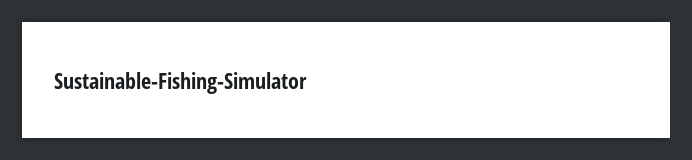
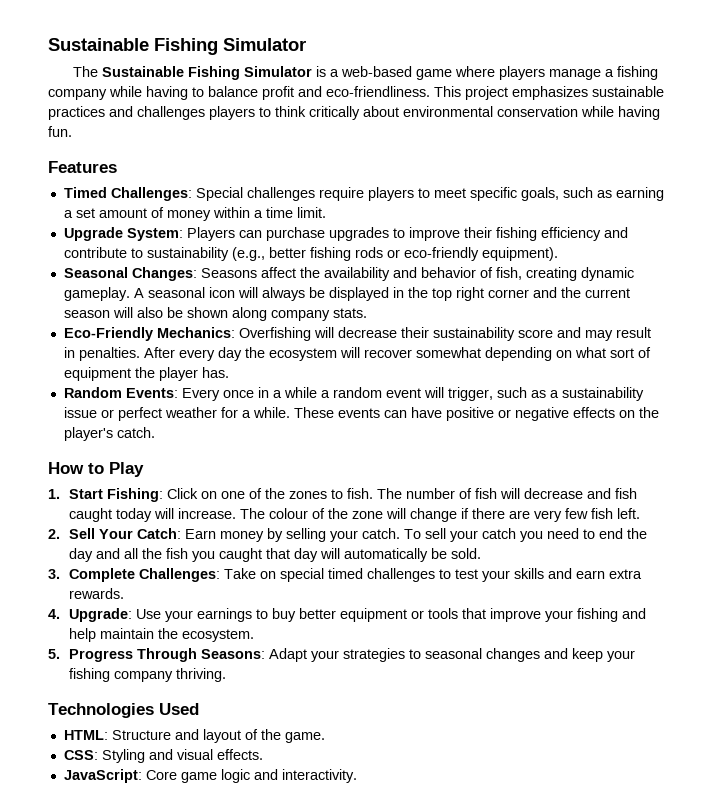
[54,72,307,94] Sustainable-Fishing-Simulator -> [48,38,306,55] [72,66,658,80] [48,86,664,100] [48,106,660,120] [48,126,72,137] [48,161,117,173] [63,187,664,201] [63,207,326,221] [63,227,628,241] [63,247,558,261] [63,267,634,281] [63,287,630,301] [63,307,367,321] [63,327,651,341] [63,347,651,361] [63,367,229,381] [63,387,644,401] [63,407,659,421] [63,427,155,441] [48,462,144,477] [48,488,637,502] [68,508,640,522] [48,528,647,542] [68,548,481,562] [48,568,642,582] [68,588,124,599] [48,608,646,622] [68,628,254,642] [48,648,635,662] [68,668,226,682] [48,703,199,718] [63,729,325,743] [63,749,263,763] [63,769,357,783] Sustainable Fishing Simulator // The Sustainable Fishing Simulator is a web-based game where players manage a fishing company while having to balance profit and eco-friendliness. This project emphasizes sustainable practices and challenges players to think critically about environmental conservation while having fun. // Features // Timed Challenges: Special challenges require players to meet specific goals, such as earning a set amount of money within a time limit. // Upgrade System: Players can purchase upgrades to improve their fishing efficiency and contribute to sustainability (e.g., better fishing rods or eco-friendly equipment). // Seasonal Changes: Seasons affect the availability and behavior of fish, creating dynamic gameplay. A seasonal icon will always be displayed in the top right corner and the current season will also be shown along company stats. // Eco-Friendly Mechanics: Overfishing will decrease their sustainability score and may result in penalties. After every day the ecosystem will recover somewhat depending on what sort of equipment the player has. // Random Events: Every once in a while a random event will trigger, such as a sustainability issue or perfect weather for a while. These events can have positive or negative effects on the player's catch. // How to Play // 1. Start Fishing: Click on one of the zones to fish. The number of fish will decrease and fish caught today will increase. The colour of the zone will change if there are very few fish left. // 2. Sell Your Catch: Earn money by selling your catch. To sell your catch you need to end the day and all the fish you caught that day will automatically be sold. // 3. Complete Challenges: Take on special timed challenges to test your skills and earn extra rewards. // 4. Upgrade: Use your earnings to buy better equipment or tools that improve your fishing and help maintain the ecosystem. // 5. Progress Through Seasons: Adapt your strategies to seasonal changes and keep your fishing company thriving. // Technologies Used // HTML: Structure and layout of the game. // CSS: Styling and visual effects. // JavaScript: Core game logic and interactivity.

